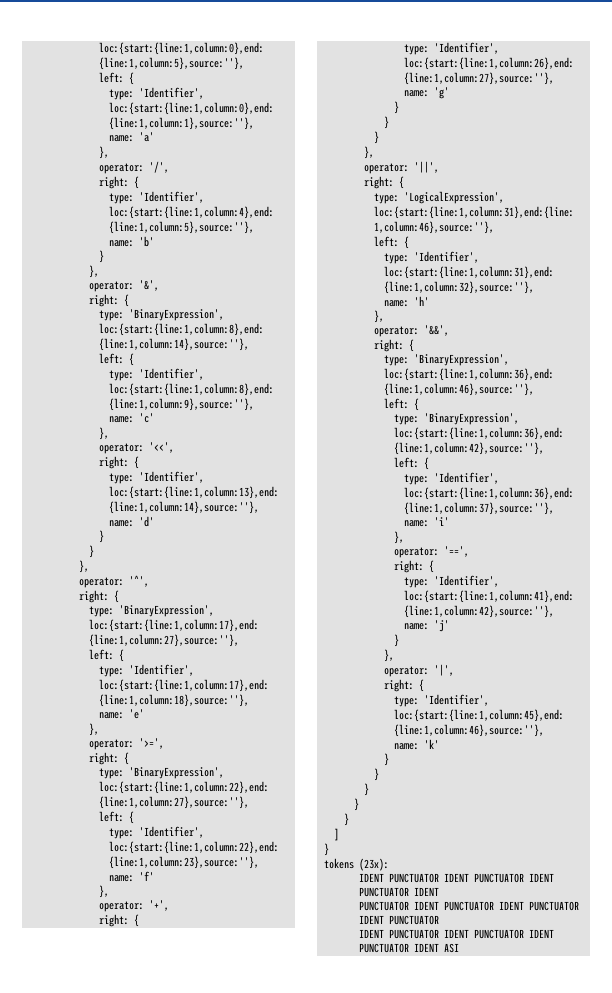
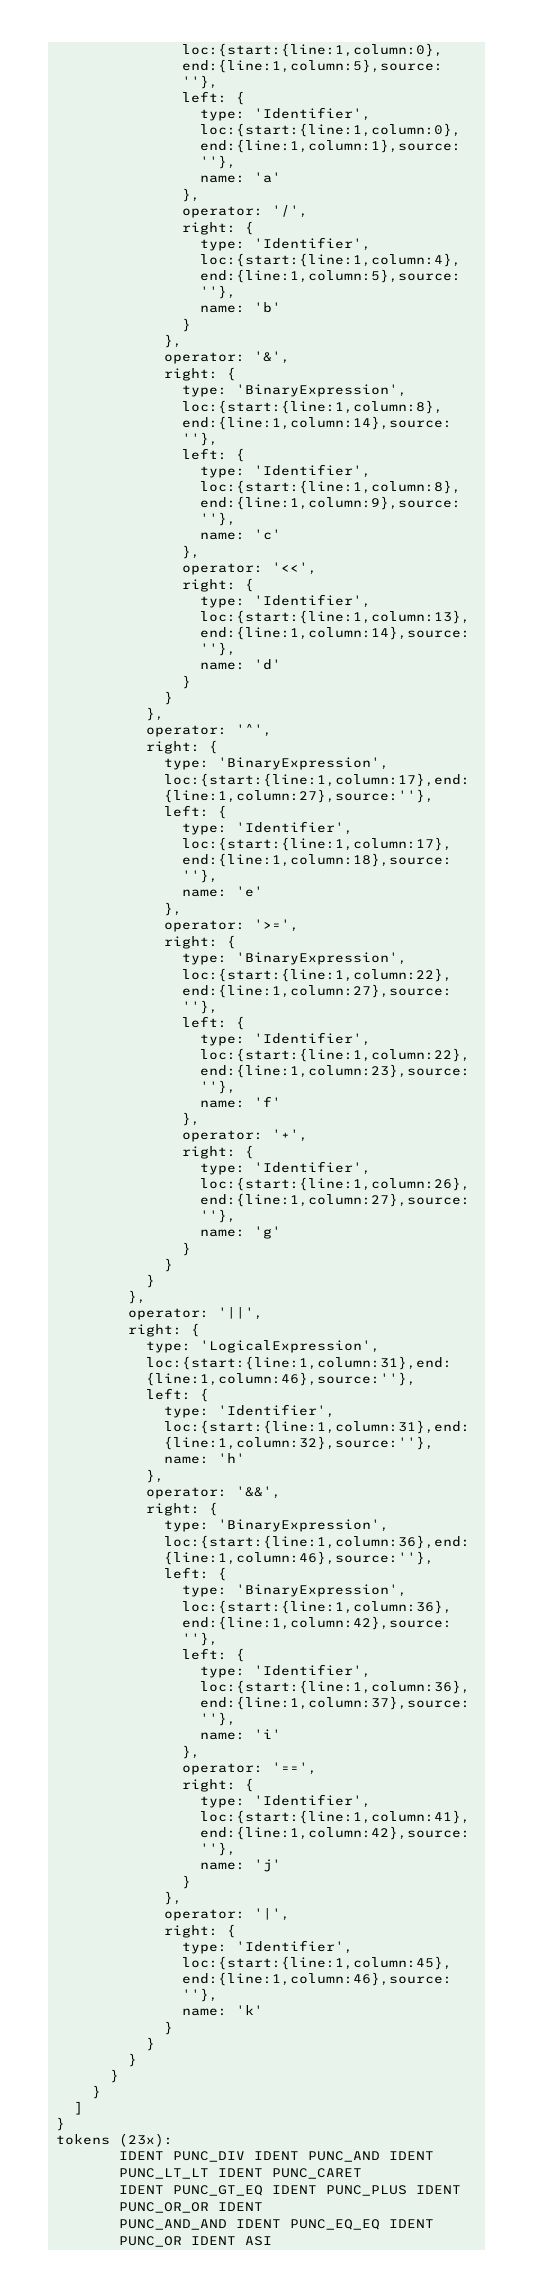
[388,873,554,883] [358,887,439,897] [358,901,579,911] [358,915,439,925] [358,929,554,939] [358,943,409,953] PUNCTUATOR IDENT PUNCTUATOR IDENT PUNCTUATOR IDENT // PUNCTUATOR IDENT PUNCTUATOR IDENT PUNCTUATOR IDENT PUNCTUATOR // IDENT PUNCTUATOR IDENT PUNCTUATOR IDENT PUNCTUATOR -> [172,2151,434,2162] [118,2168,362,2179] [118,2185,461,2196] [118,2202,263,2213] [118,2219,434,2230] [118,2236,182,2247] PUNC_DIV IDENT PUNC_AND IDENT PUNC_LT_LT IDENT PUNC_CARET // IDENT PUNC_GT_EQ IDENT PUNC_PLUS IDENT PUNC_OR_OR IDENT // PUNC_AND_AND IDENT PUNC_EQ_EQ IDENT PUNC_OR

